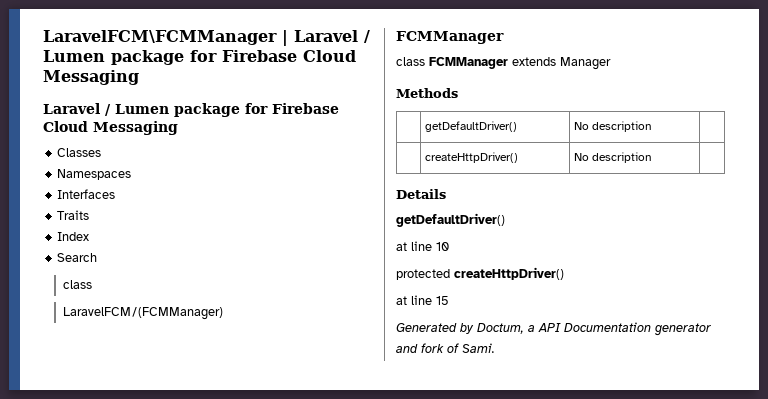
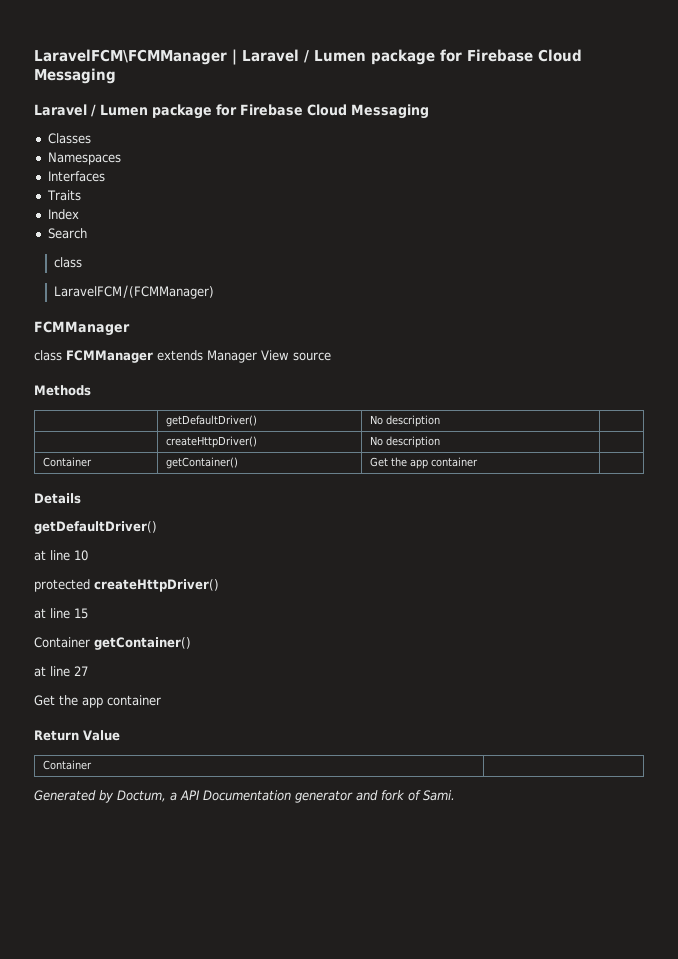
(611, 63) none -> [261,350,331,361] View source
(653, 157) none -> [42,457,92,467] [165,457,238,469] [369,457,478,469] // Container | getContainer() | Get the app container |
(449, 300) none -> [34,637,191,650] [34,666,88,677] [34,695,161,708] [34,730,120,741] [42,760,92,770] // Container getContainer() // at line 27 // Get the app container // Return Value // Container |

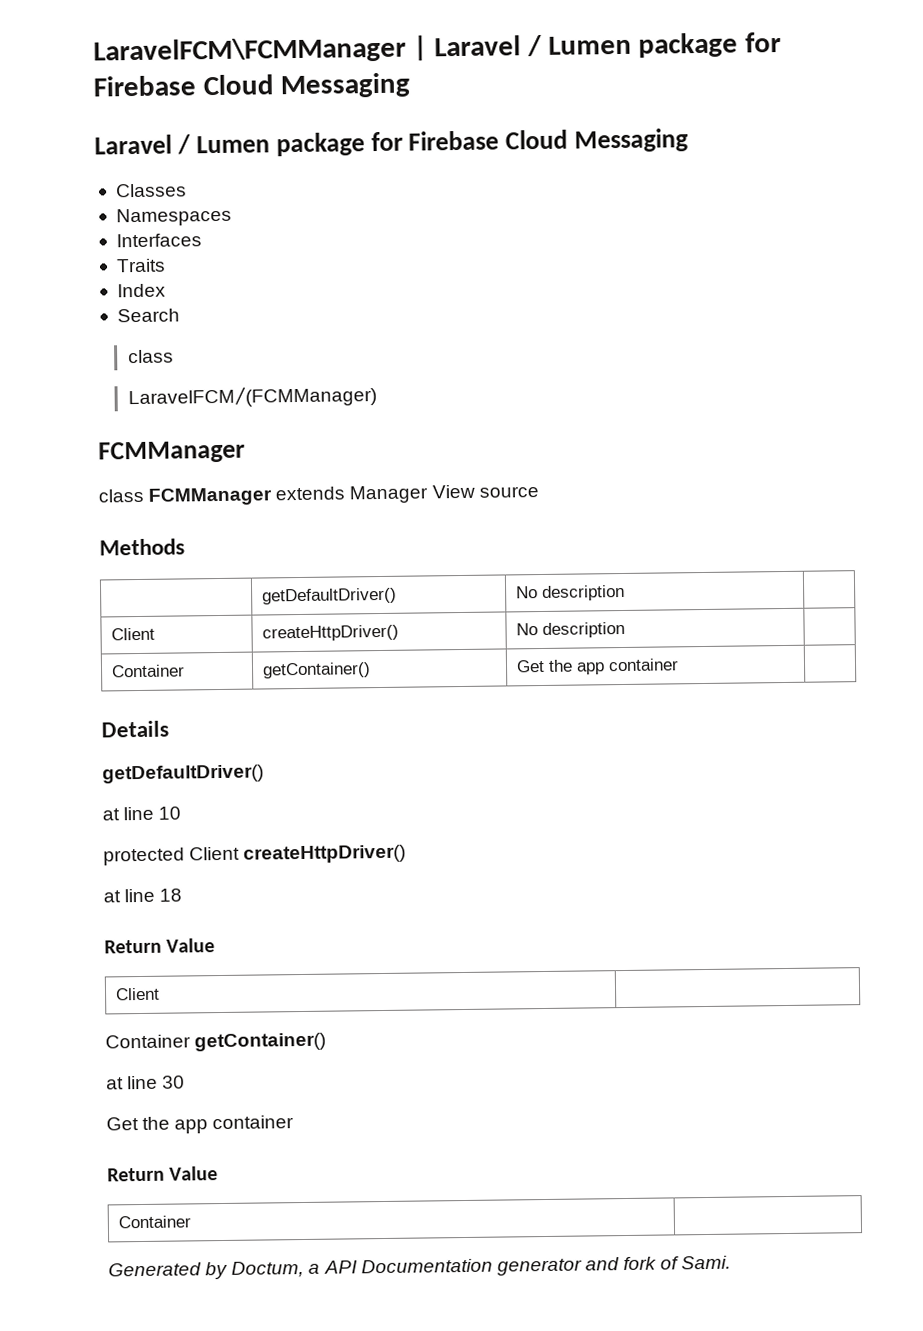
(440, 421) none -> [110,627,155,641] Client
(90, 585) none -> [189,846,241,861] Client
[74,608,88,619] 15 -> [159,888,183,902] [104,938,216,954] [114,987,160,1001] 18 // Return Value // Client |
[74,666,88,676] 27 -> [162,1075,186,1089] 30

